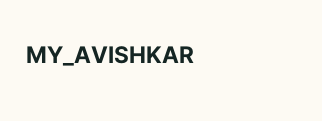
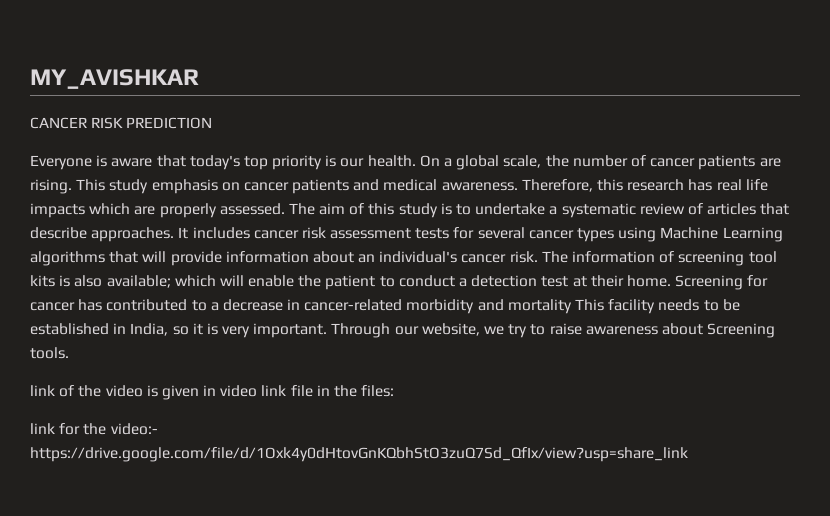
(194, 56) none -> [30,117,213,129] [30,155,781,170] [30,179,768,194] [30,203,790,218] [30,227,783,242] [30,251,777,266] [30,275,769,290] [30,299,740,314] [30,323,776,338] [30,347,69,359] [30,385,395,400] [30,423,158,435] [30,447,688,462] // CANCER RISK PREDICTION // Everyone is aware that today's top priority is our health. On a global scale, the number of cancer patients are rising. This study emphasis on cancer patients and medical awareness. Therefore, this research has real life impacts which are properly assessed. The aim of this study is to undertake a systematic review of articles that describe approaches. It includes cancer risk assessment tests for several cancer types using Machine Learning algorithms that will provide information about an individual's cancer risk. The information of screening tool kits is also available; which will enable the patient to conduct a detection test at their home. Screening for cancer has contributed to a decrease in cancer-related morbidity and mortality This facility needs to be established in India, so it is very important. Through our website, we try to raise awareness about Screening tools. // link of the video is given in video link file in the files: // link for the video:- https://drive.google.com/file/d/1Oxk4y0dHtovGnKQbhStO3zuQ7Sd_QfIx/view?usp=share_link

